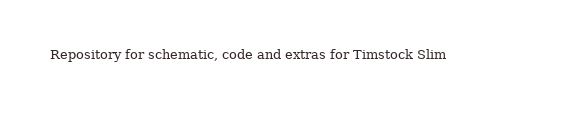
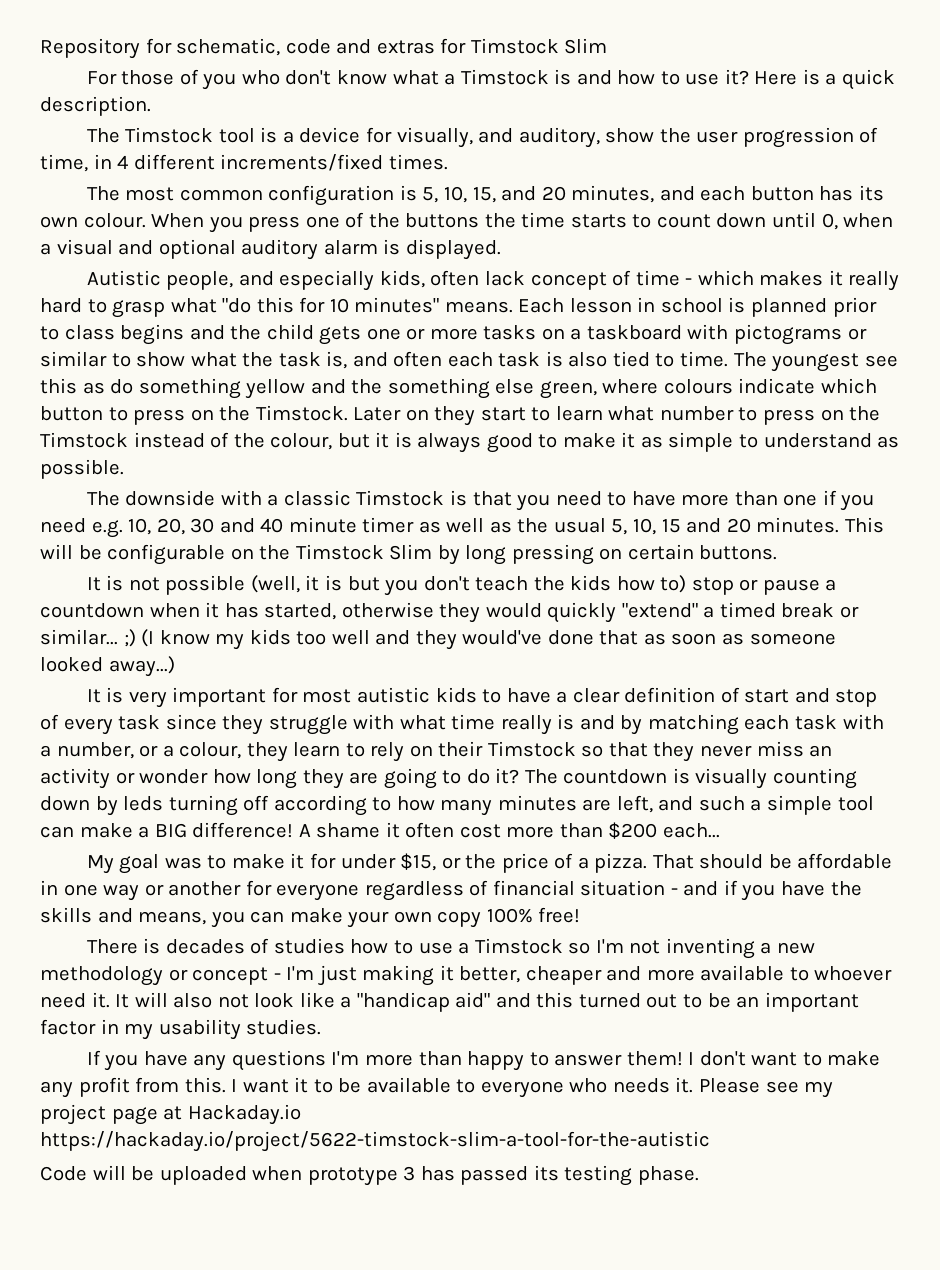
(446, 54) none -> [86,69,895,90] [40,96,151,116] [86,127,879,148] [40,154,448,172] [86,185,884,206] [40,212,894,233] [40,239,501,260] [86,270,900,291] [40,297,877,318] [40,324,867,345] [40,351,898,372] [40,378,877,399] [40,405,881,426] [40,432,900,453] [40,459,124,479] [86,490,875,511] [40,517,884,538] [40,544,778,565] [86,575,837,596] [40,602,859,623] [40,629,836,650] [40,656,175,677] [86,687,878,708] [40,714,884,735] [40,741,833,762] [40,768,858,789] [40,795,874,816] [40,822,720,839] [86,853,893,874] [40,880,862,901] [40,907,581,928] [86,938,815,959] [40,965,893,986] [40,992,859,1012] [40,1019,322,1040] [86,1050,881,1071] [40,1077,834,1098] [40,1104,301,1125] [40,1131,710,1152] [40,1165,699,1186] // For those of you who don't know what a Timstock is and how to use it? Here is a quick description. // The Timstock tool is a device for visually, and auditory, show the user progression of time, in 4 different increments/fixed times. // The most common configuration is 5, 10, 15, and 20 minutes, and each button has its own colour. When you press one of the buttons the time starts to count down until 0, when a visual and optional auditory alarm is displayed. // Autistic people, and especially kids, often lack concept of time - which makes it really hard to grasp what "do this for 10 minutes" means. Each lesson in school is planned prior to class begins and the child gets one or more tasks on a taskboard with pictograms or similar to show what the task is, and often each task is also tied to time. The youngest see this as do something yellow and the something else green, where colours indicate which button to press on the Timstock. Later on they start to learn what number to press on the Timstock instead of the colour, but it is always good to make it as simple to understand as possible. // The downside with a classic Timstock is that you need to have more than one if you need e.g. 10, 20, 30 and 40 minute timer as well as the usual 5, 10, 15 and 20 minutes. This will be configurable on the Timstock Slim by long pressing on certain buttons. // It is not possible (well, it is but you don't teach the kids how to) stop or pause a countdown when it has started, otherwise they would quickly "extend" a timed break or similar... ;) (I know my kids too well and they would've done that as soon as someone looked away...) // It is very important for most autistic kids to have a clear definition of start and stop of every task since they struggle with what time really is and by matching each task with a number, or a colour, they learn to rely on their Timstock so that they never miss an activity or wonder how long they are going to do it? The countdown is visually counting down by leds turning off according to how many minutes are left, and such a simple tool can make a BIG difference! A shame it often cost more than $200 each... // My goal was to make it for under $15, or the price of a pizza. That should be affordable in one way or another for everyone regardless of financial situation - and if you have the skills and means, you can make your own copy 100% free! // There is decades of studies how to use a Timstock so I'm not inventing a new methodology or concept - I'm just making it better, cheaper and more available to whoever need it. It will also not look like a "handicap aid" and this turned out to be an important factor in my usability studies. // If you have any questions I'm more than happy to answer them! I don't want to make any profit from this. I want it to be available to everyone who needs it. Please see my project page at Hackaday.io https://hackaday.io/project/5622-timstock-slim-a-tool-for-the-autistic // Code will be uploaded when prototype 3 has passed its testing phase.

